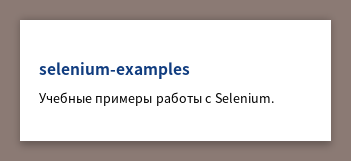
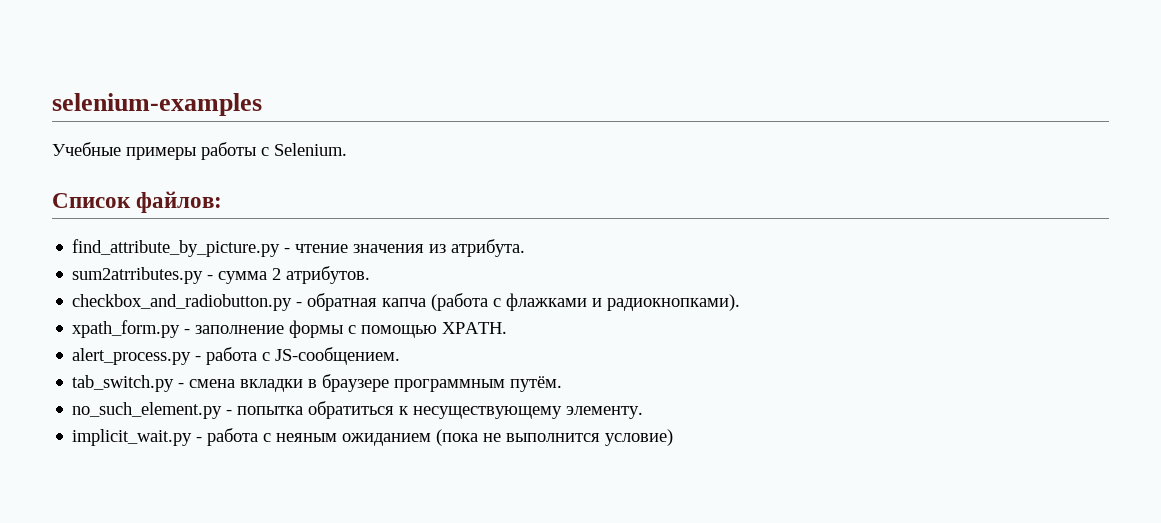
(274, 97) none -> [52,191,223,213] [72,239,526,257] [72,266,371,284] [72,293,741,311] [72,320,508,338] [72,347,401,365] [72,374,563,392] [72,401,644,419] [72,428,674,446] // Список файлов: // find_attribute_by_picture.py - чтение значения из атрибута. // sum2atrributes.py - сумма 2 атрибутов. // checkbox_and_radiobutton.py - обратная капча (работа с флажками и радиокнопками). // xpath_form.py - заполнение формы с помощью XPATH. // alert_process.py - работа с JS-сообщением. // tab_switch.py - смена вкладки в браузере программным путём. // no_such_element.py - попытка обратиться к несуществующему элементу. // implicit_wait.py - работа с неяным ожиданием (пока не выполнится условие)

